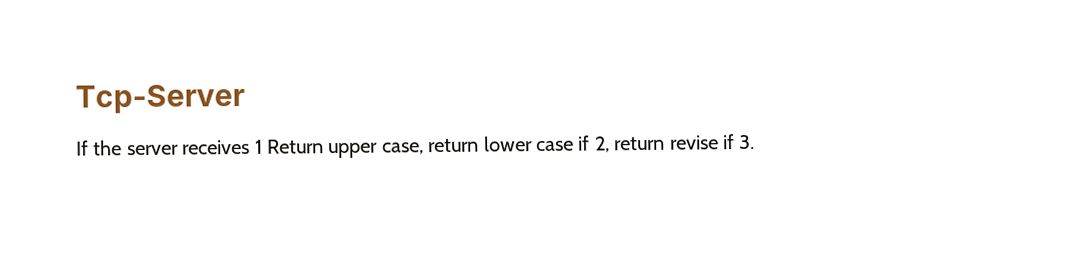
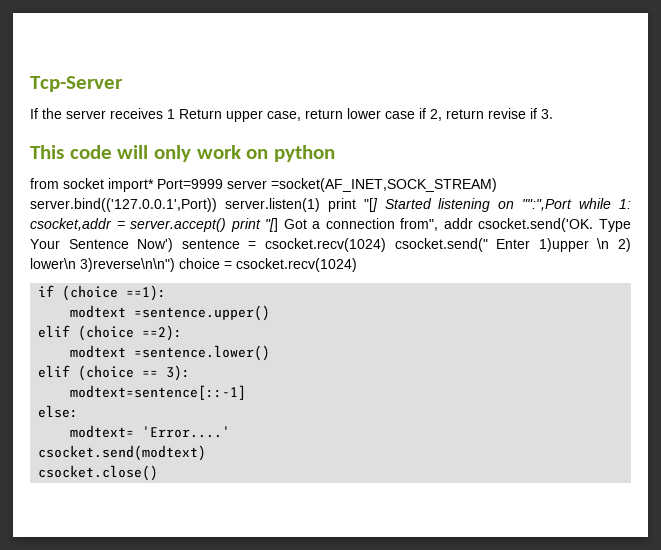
(756, 142) none -> [30,145,336,162] [30,178,497,192] [30,198,632,212] [30,218,631,232] [30,238,632,252] [30,258,357,272] [38,285,167,301] [70,305,271,321] [38,325,183,341] [70,345,271,361] [38,365,191,381] [70,385,247,400] [38,405,79,418] [70,425,231,438] [38,445,207,461] [38,465,159,481] // This code will only work on python // from socket import* Port=9999 server =socket(AF_INET,SOCK_STREAM) server.bind(('127.0.0.1',Port)) server.listen(1) print "[] Started listening on "":",Port while 1: csocket,addr = server.accept() print "[] Got a connection from", addr csocket.send('OK. Type Your Sentence Now') sentence = csocket.recv(1024) csocket.send(" Enter 1)upper \n 2) lower\n 3)reverse\n\n") choice = csocket.recv(1024) // if (choice ==1): // modtext =sentence.upper() // elif (choice ==2): // modtext =sentence.lower() // elif (choice == 3): // modtext=sentence[::-1] // else: // modtext= 'Error....' // csocket.send(modtext) // csocket.close()

